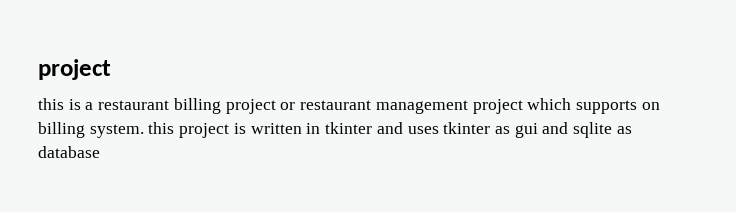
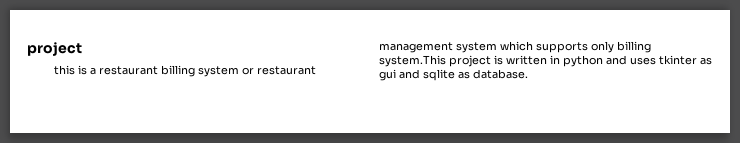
[225,99,276,114] project -> [197,66,239,77] system
[472,99,523,114] project -> [456,42,497,53] system
[641,102,660,110] [38,122,175,138] on billing system. this -> [591,41,651,53] [379,55,446,67] only billing system.This
[325,122,373,134] tkinter -> [563,55,603,67] python
[38,146,100,158] database -> [473,69,528,79] database.

